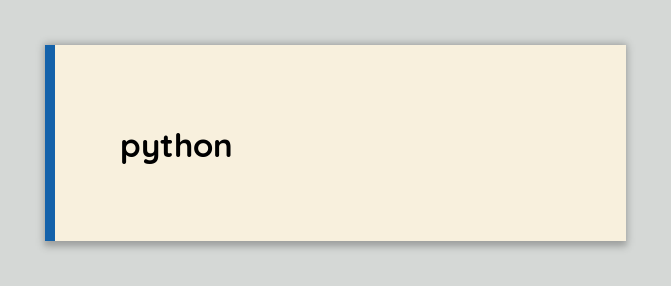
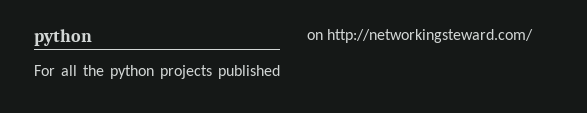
[120,133,233,164] python -> [34,29,92,46] [34,65,280,79] [307,29,534,43] python // For all the python projects published on http://networkingsteward.com/

